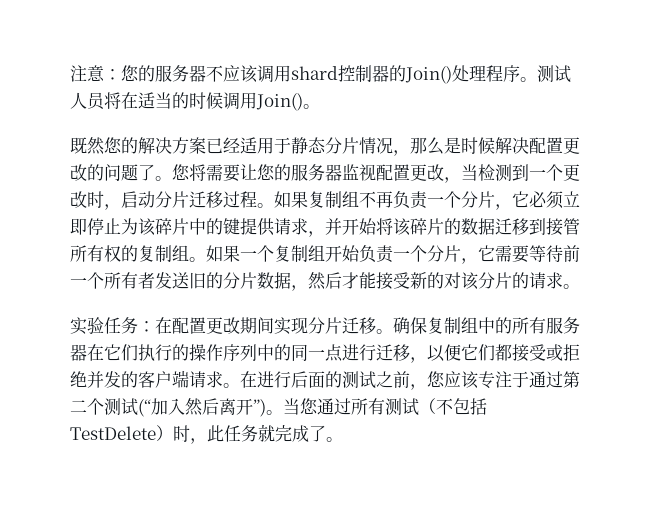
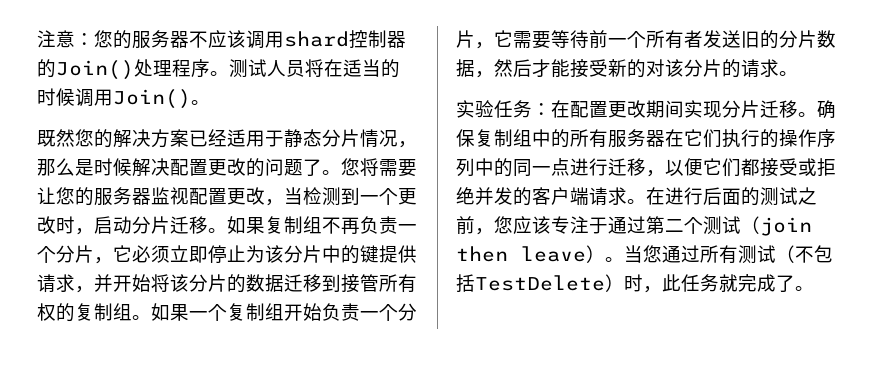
[223,191,257,208] 过程 -> (208, 225) none
[155,218,172,235] 碎 -> [284,245,303,263] 分
[410,218,427,235] 碎 -> [189,274,208,292] 分
[138,398,266,417] (“加入然后离开”) -> [741,216,812,236] [456,245,605,263] （join then leave）

